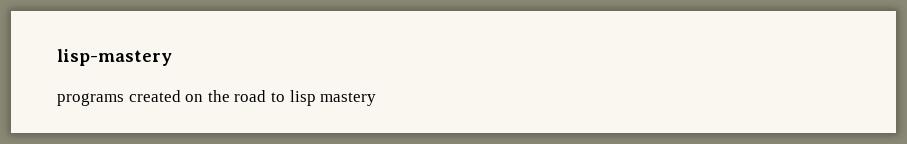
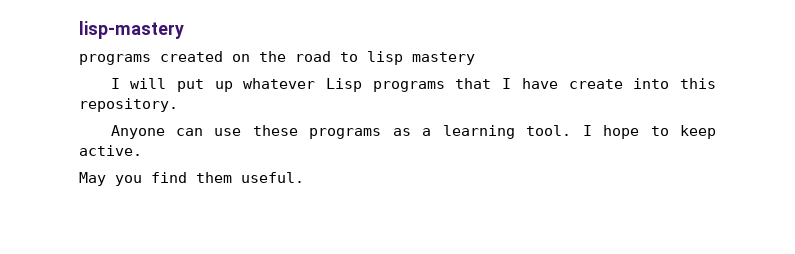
(377, 99) none -> [110,78,716,92] [79,98,178,112] [110,125,716,139] [79,145,142,156] [79,172,304,186] // I will put up whatever Lisp programs that I have create into this repository. // Anyone can use these programs as a learning tool. I hope to keep active. // May you find them useful.

